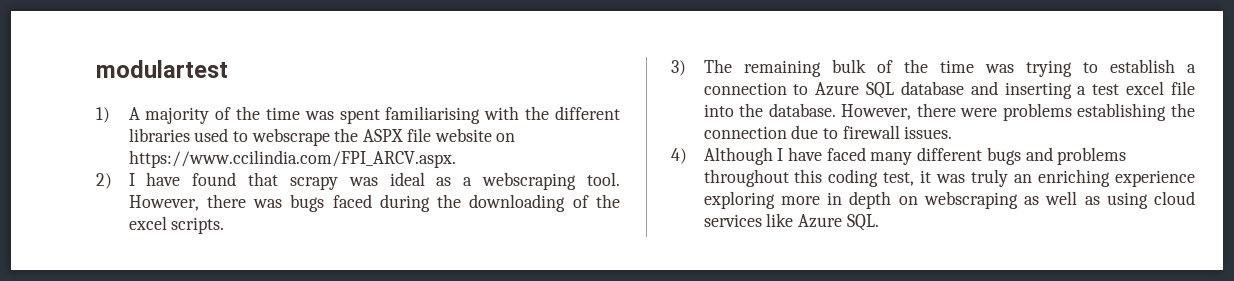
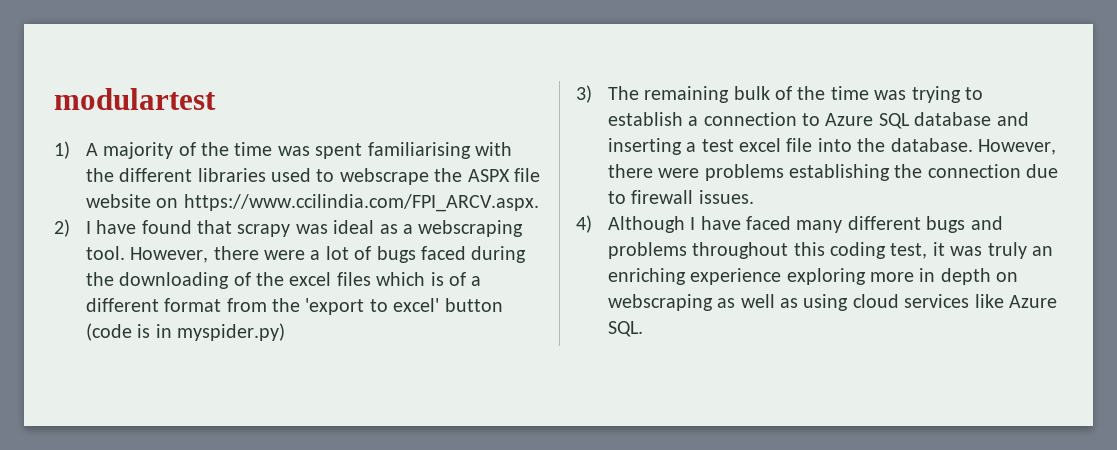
[253,199,283,208] was -> [264,246,372,260] were a lot of
[171,217,225,234] scripts. -> [336,272,482,286] [85,298,503,315] [85,323,286,341] files which is of a different format from the 'export to excel' button (code is in myspider.py)

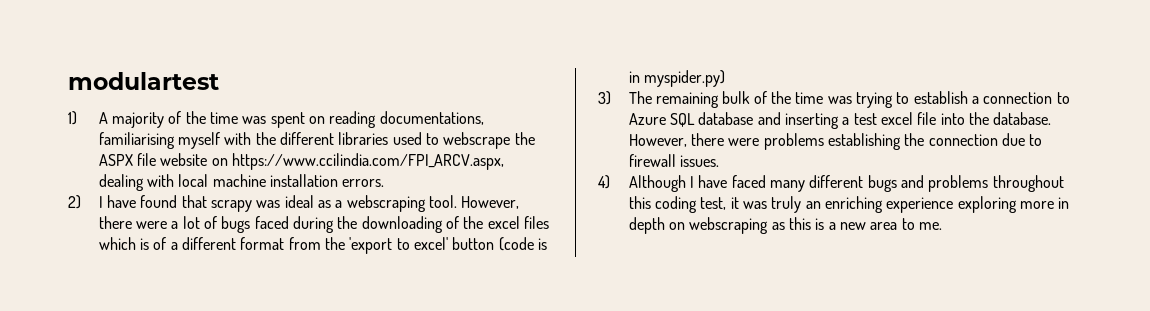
[367,142,471,159] familiarising -> [308,111,484,128] [98,132,220,149] on reading documentations, familiarising myself
[183,194,539,212] https://www.ccilindia.com/FPI_ARCV.aspx. -> [231,153,504,170] [98,174,385,191] https://www.ccilindia.com/FPI_ARCV.aspx, dealing with local machine installation errors.
[740,294,1058,311] [607,321,643,337] well as using cloud services like Azure SQL. -> [788,217,942,230] this is a new area to me.

